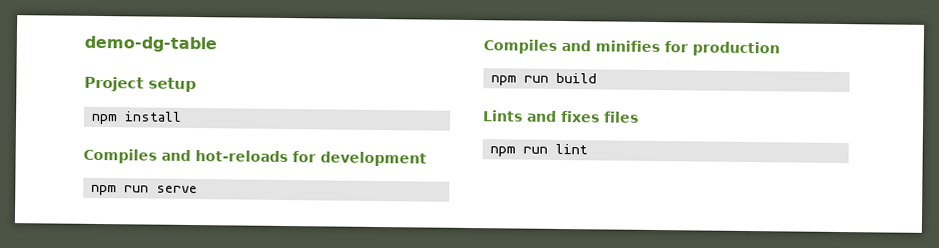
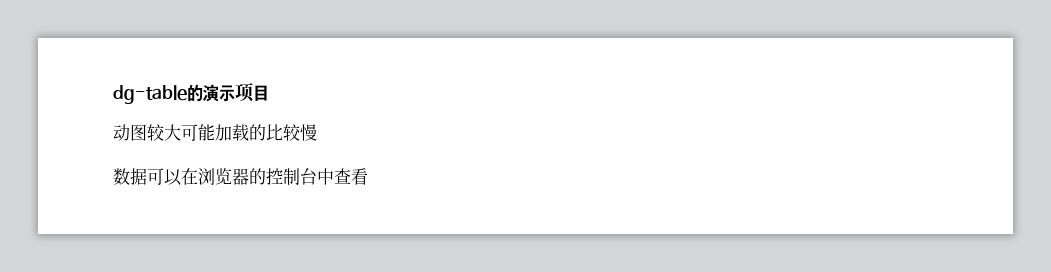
[84,35,217,53] [84,76,197,93] [91,111,183,125] [83,148,427,167] [91,184,199,196] [483,39,780,57] [491,72,598,86] [483,110,639,123] [490,143,589,157] demo-dg-table // Project setup // npm install // Compiles and hot-reloads for development // npm run serve // Compiles and minifies for production // npm run build // Lints and fixes files // npm run lint -> [113,83,269,104] [113,124,317,141] [113,168,368,186] dg-table的演示项目 // 动图较大可能加载的比较慢 // 数据可以在浏览器的控制台中查看

